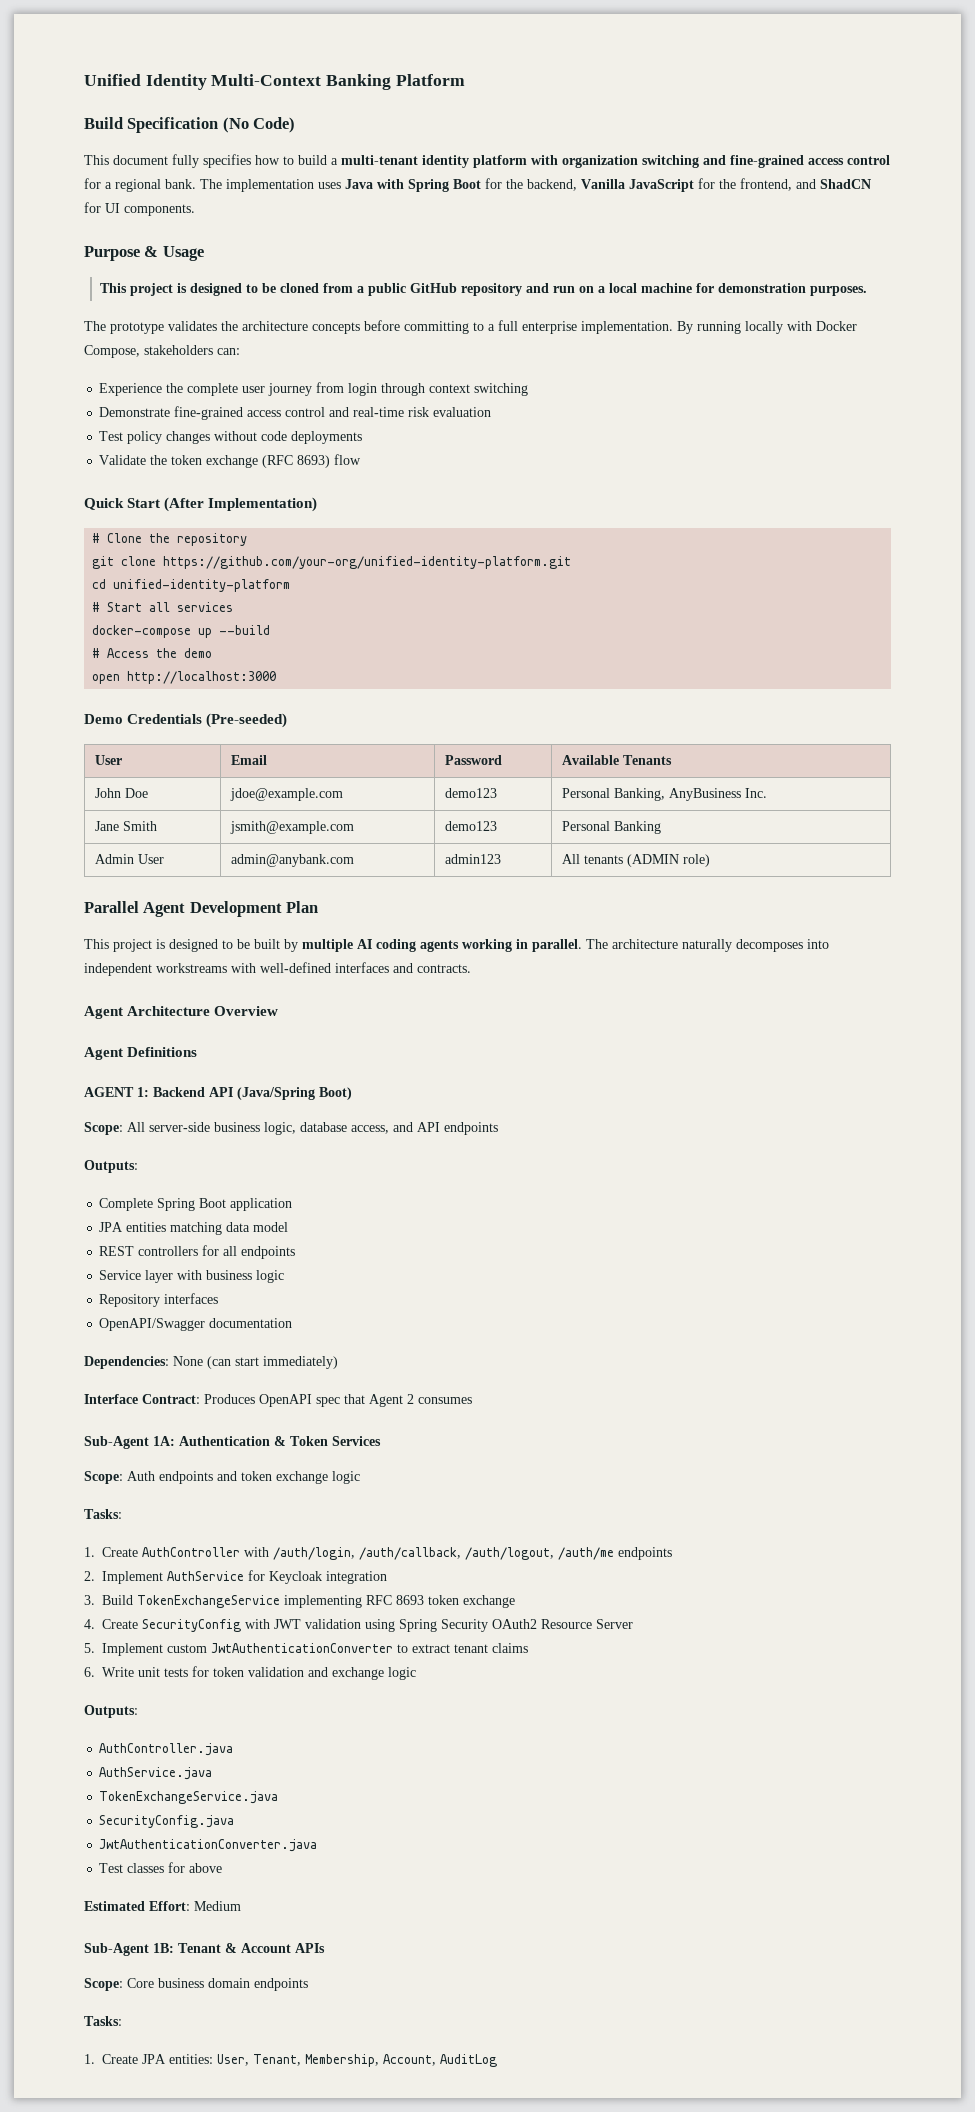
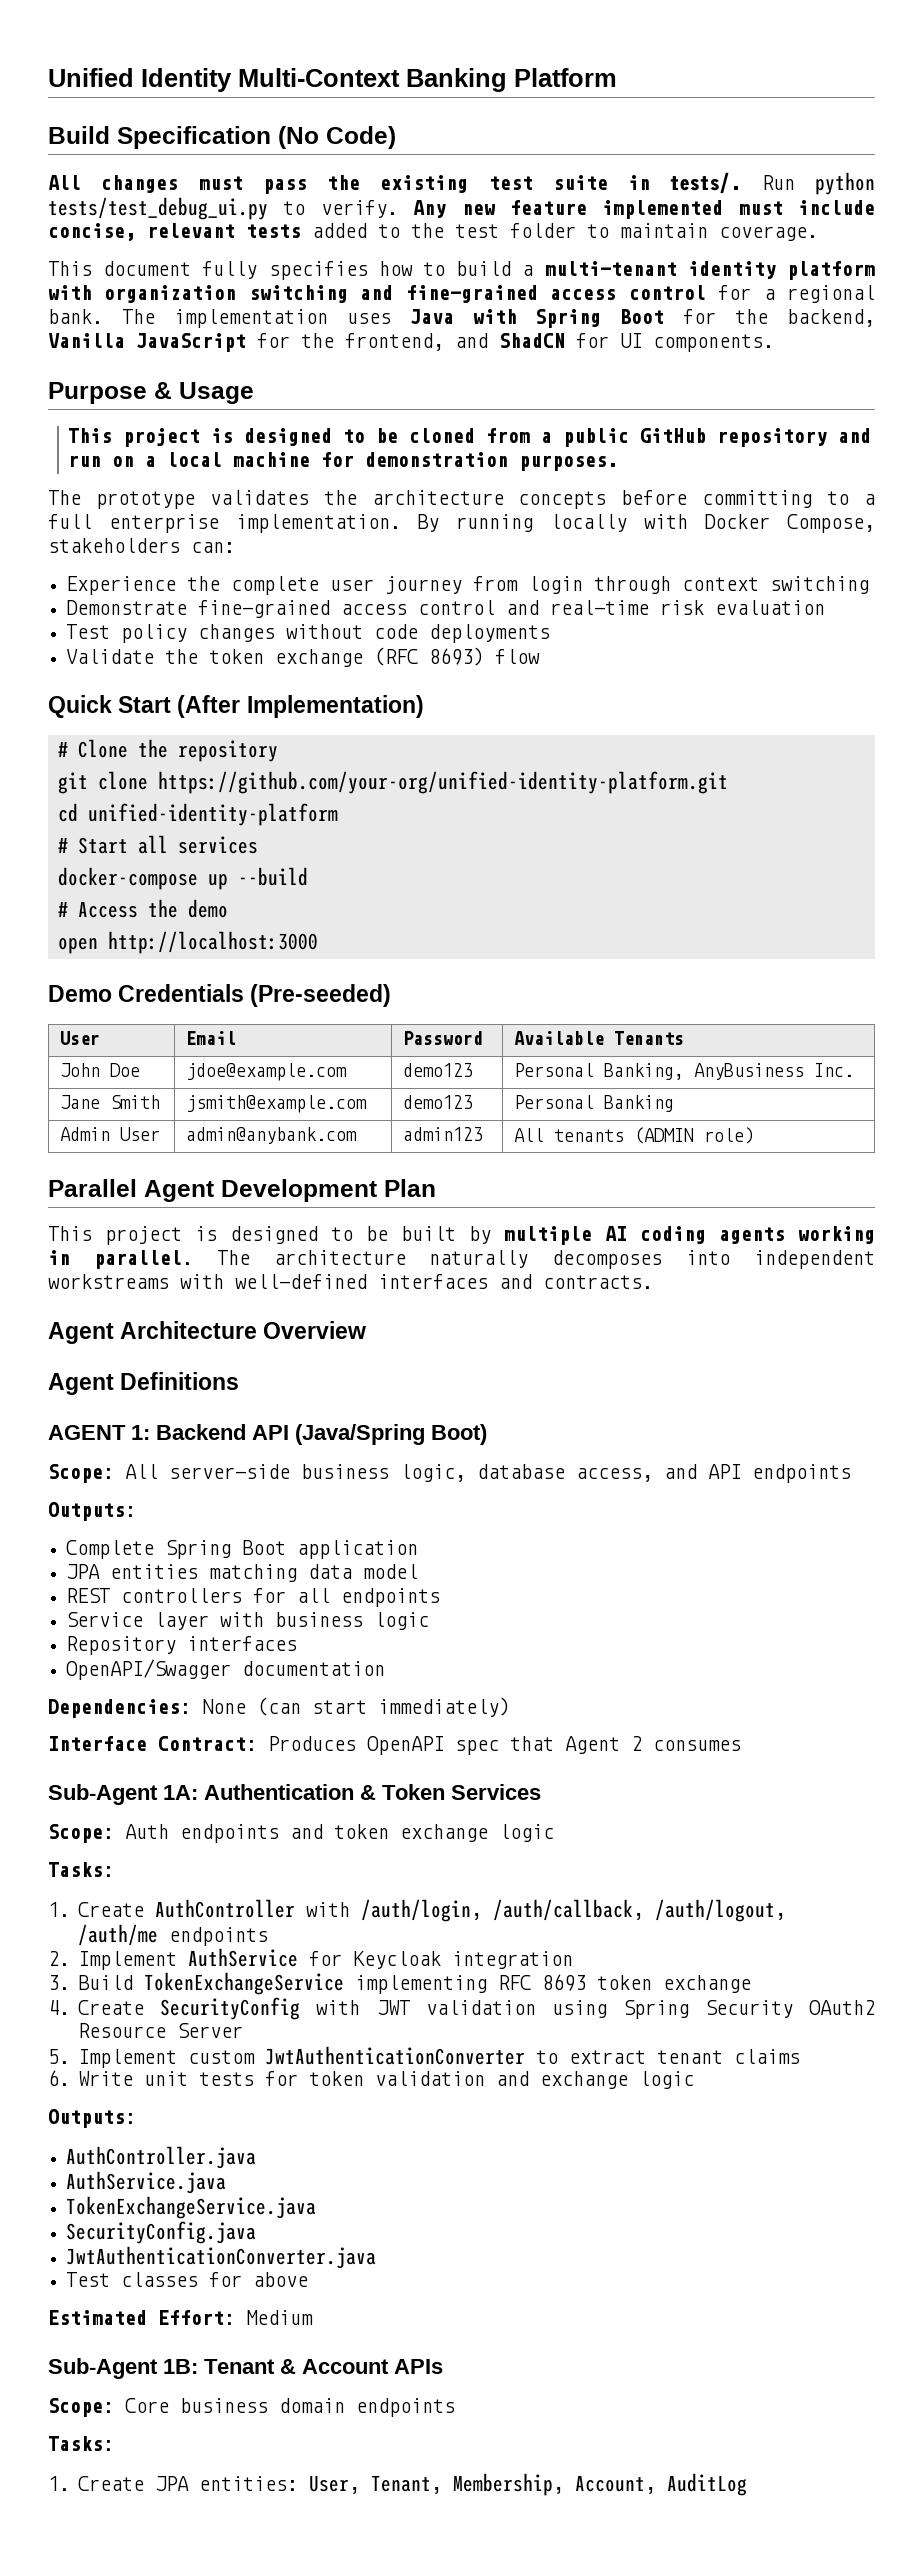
(296, 125) none -> [48,172,875,195] [48,197,875,220] [48,223,818,241] // All changes must pass the existing test suite in tests/. Run python tests/test_debug_ui.py to verify. Any new feature implemented must include concise, relevant tests added to the test folder to maintain coverage.

